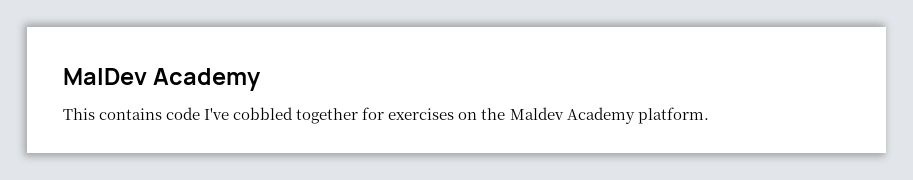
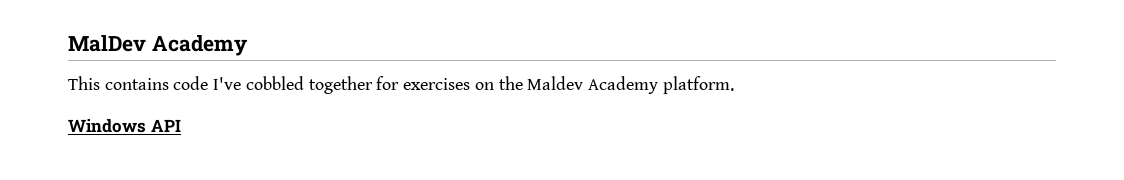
(709, 115) none -> [68,119,181,133] // Windows API

